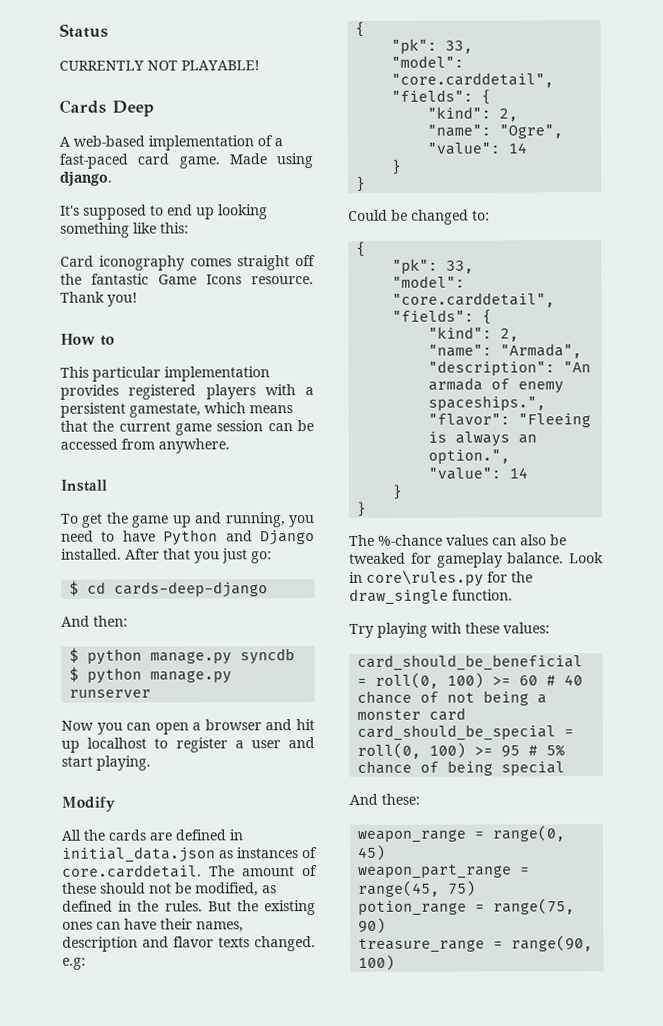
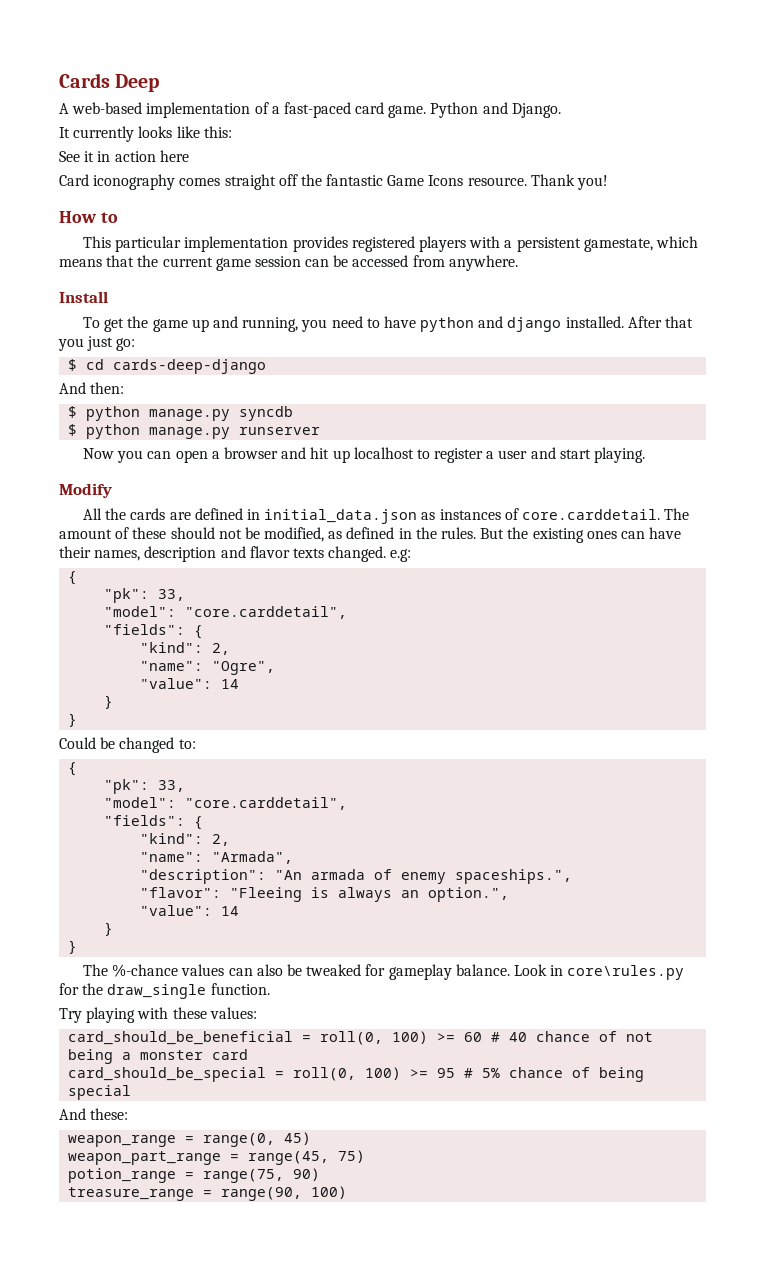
[59,23,108,38] [59,60,260,71] Status // CURRENTLY NOT PLAYABLE! // -> (59, 80) none
[228,153,313,169] [59,171,113,186] [60,204,268,220] [60,222,189,238] Made using django. // It's supposed to end up looking something like this: -> [430,102,561,118] [59,126,232,142] [59,150,189,162] Python and Django. // It currently looks like this: // See it in action here
[163,529,315,546] Python and Django -> [420,316,562,332] python and django

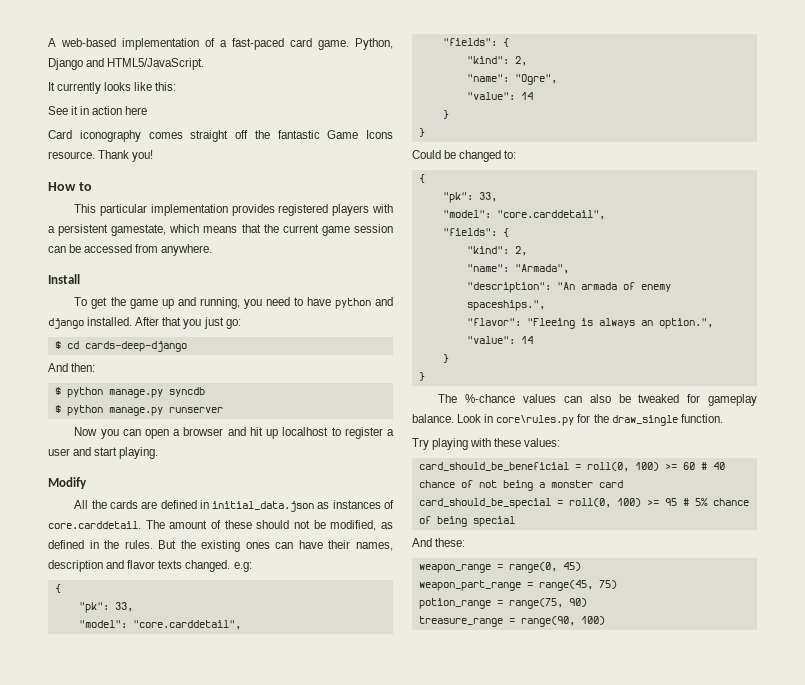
[59,73,160,92] Cards Deep // -> (48, 42) none
[430,102,561,118] Python and Django. -> [355,38,393,50] [48,58,205,70] Python, Django and HTML5/JavaScript.

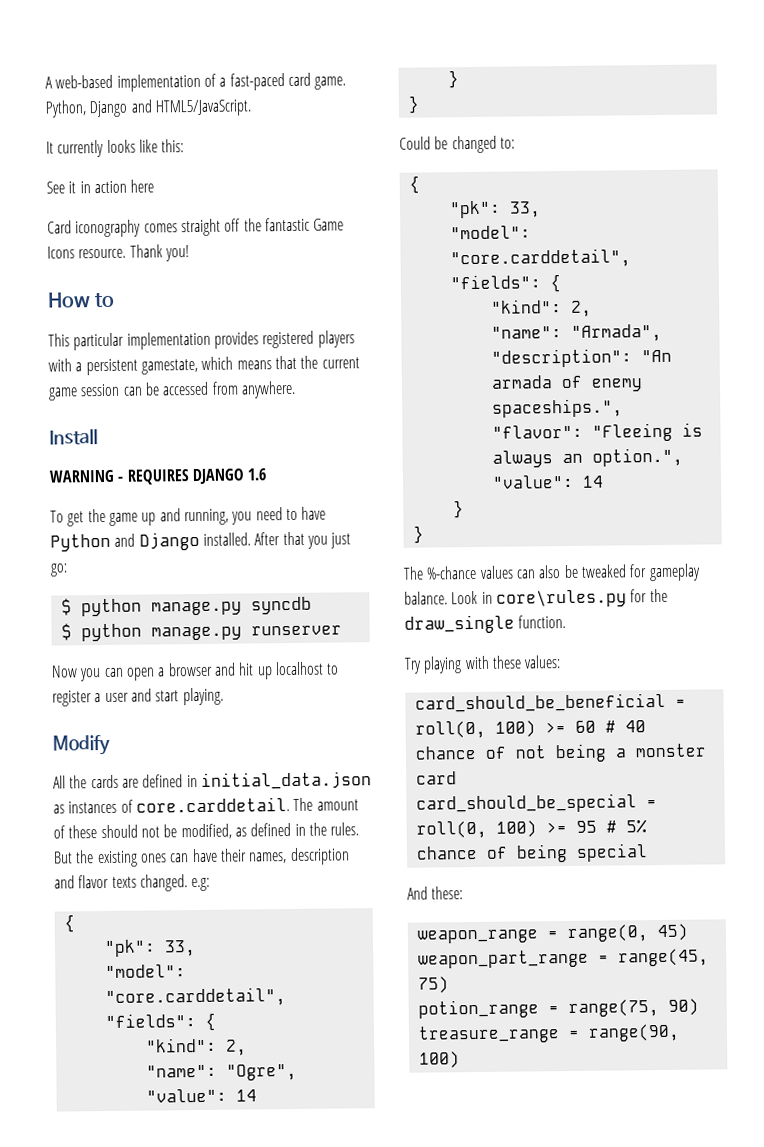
(80, 279) none -> [49,468,267,485] // WARNING - REQUIRES DJANGO 1.6
[334,297,393,309] [48,318,84,329] python and django -> [50,531,200,552] Python and Django
[54,341,187,352] [48,363,96,372] // $ cd cards-deep-django // And then: -> (68, 570) none

